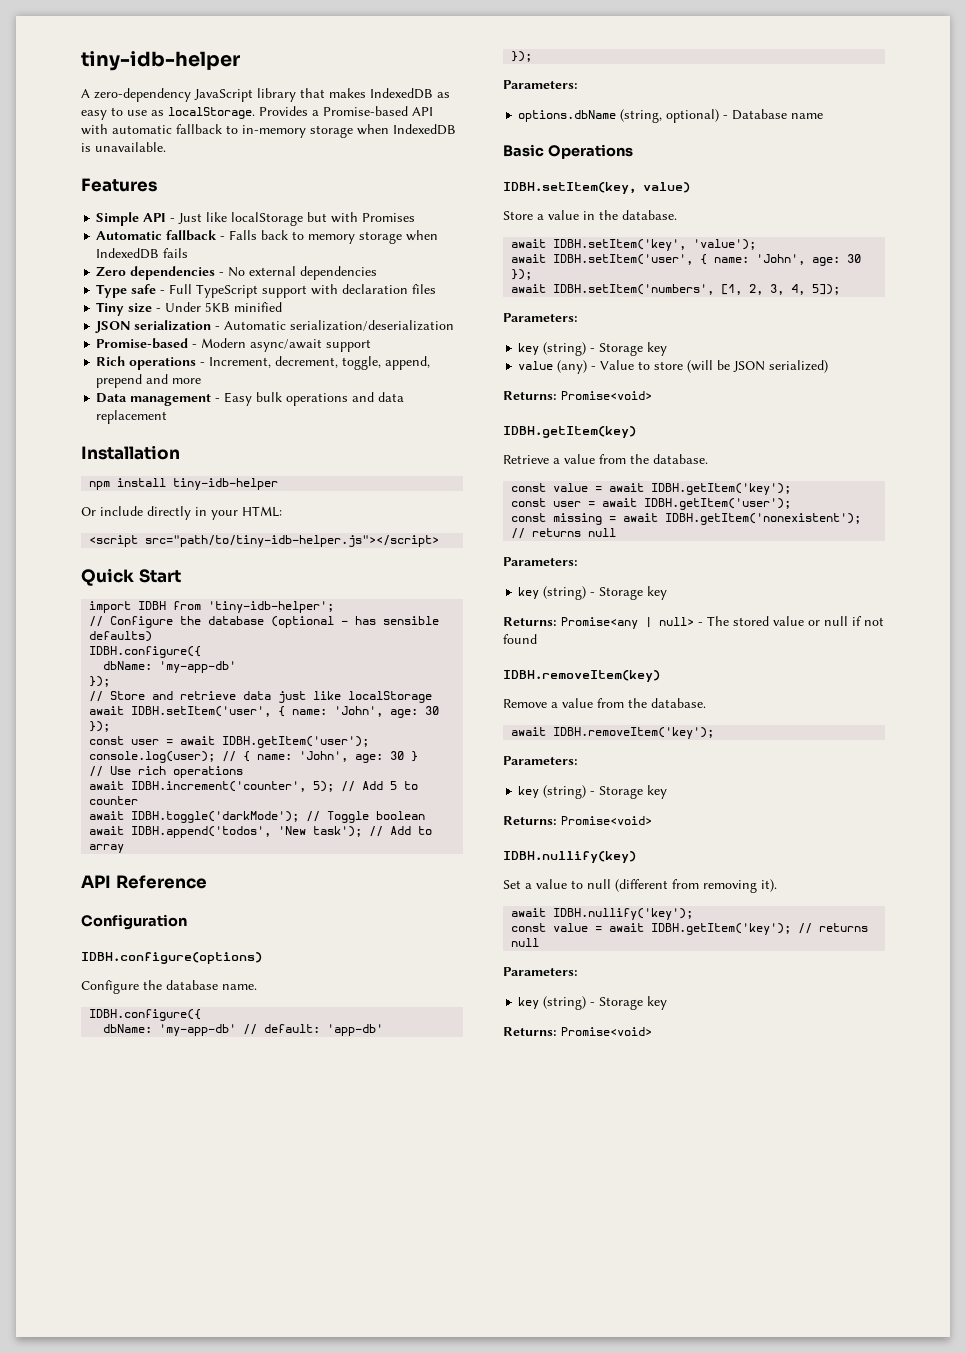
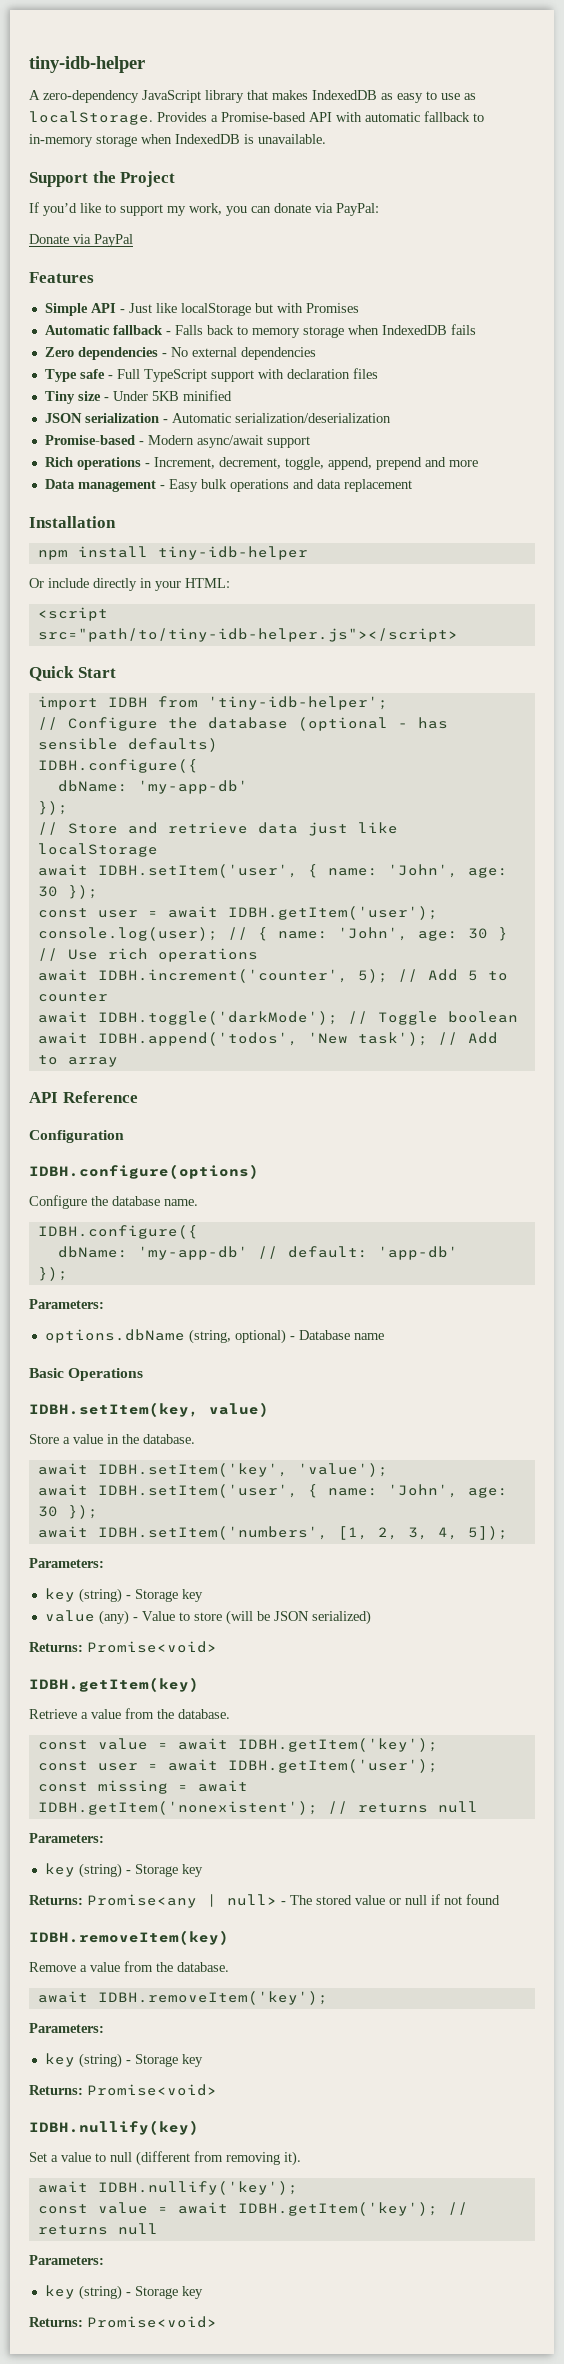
(166, 147) none -> [29,171,176,187] [29,202,379,216] [29,234,133,247] // Support the Project // If you’d like to support my work, you can donate via PayPal: // Donate via PayPal

